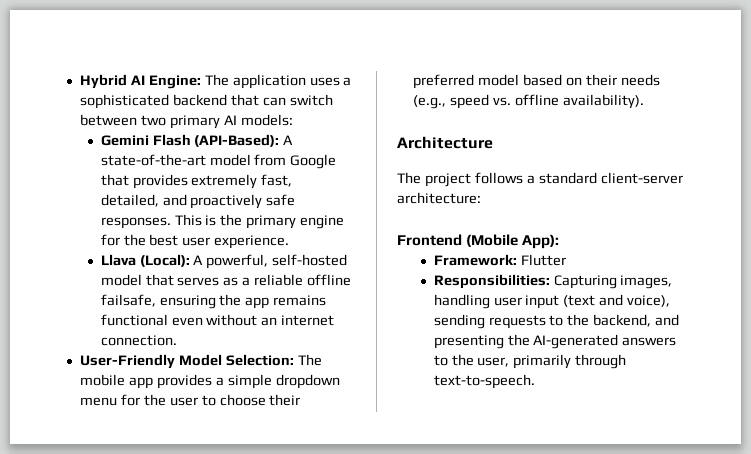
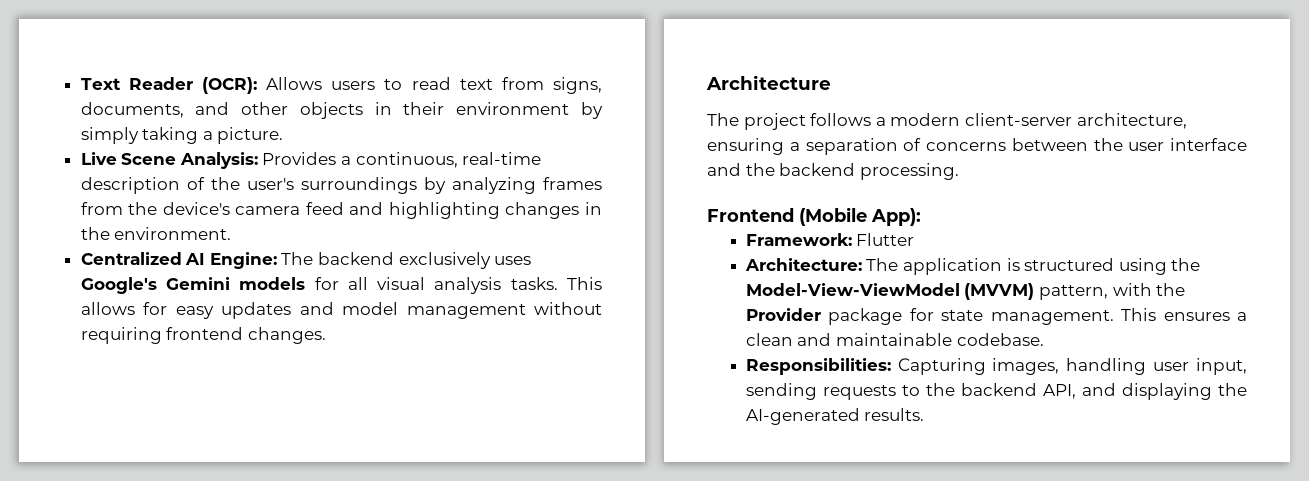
[79,74,352,89] [79,94,333,109] [79,114,293,129] [100,134,294,147] [100,154,337,169] [100,174,293,189] [100,194,296,209] [100,214,345,229] [100,234,290,249] [100,254,348,269] [100,274,352,286] [100,294,327,309] [100,314,335,326] [100,335,177,346] [79,354,322,369] [79,374,340,389] [79,394,301,406] [412,74,660,89] [412,94,644,109] Hybrid AI Engine: The application uses a sophisticated backend that can switch between two primary AI models: // Gemini Flash (API-Based): A state-of-the-art model from Google that provides extremely fast, detailed, and proactively safe responses. This is the primary engine for the best user experience. // Llava (Local): A powerful, self-hosted model that serves as a reliable offline failsafe, ensuring the app remains functional even without an internet connection. // User-Friendly Model Selection: The mobile app provides a simple dropdown menu for the user to choose their preferred model based on their needs (e.g., speed vs. offline availability). -> [80,77,602,94] [80,102,603,119] [80,127,284,144] [80,152,542,169] [80,177,602,194] [80,202,602,219] [80,227,232,240] [80,252,532,269] [80,277,602,294] [80,302,602,319] [80,327,326,344] Text Reader (OCR): Allows users to read text from signs, documents, and other objects in their environment by simply taking a picture. // Live Scene Analysis: Provides a continuous, real-time description of the user's surroundings by analyzing frames from the device's camera feed and highlighting changes in the environment. // Centralized AI Engine: The backend exclusively uses Google's Gemini models for all visual analysis tasks. This allows for easy updates and model management without requiring frontend changes.
[538,172,683,184] [397,192,481,204] standard client-server architecture: -> [890,113,1187,129] [707,138,1247,155] [707,163,959,180] modern client-server architecture, ensuring a separation of concerns between the user interface and the backend processing.
(566, 260) none -> [744,258,1201,275] [745,283,1186,300] [745,308,1247,325] [745,333,1044,346] // Architecture: The application is structured using the Model-View-ViewModel (MVVM) pattern, with the Provider package for state management. This ensures a clean and maintainable codebase.
[525,294,671,309] [433,314,680,329] [433,334,677,349] [433,354,627,369] [433,374,535,389] input (text and voice), sending requests to the backend, and presenting the AI-generated answers to the user, primarily through text-to-speech. -> [1196,358,1247,375] [745,383,1247,400] [745,408,925,425] input, sending requests to the backend API, and displaying the AI-generated results.

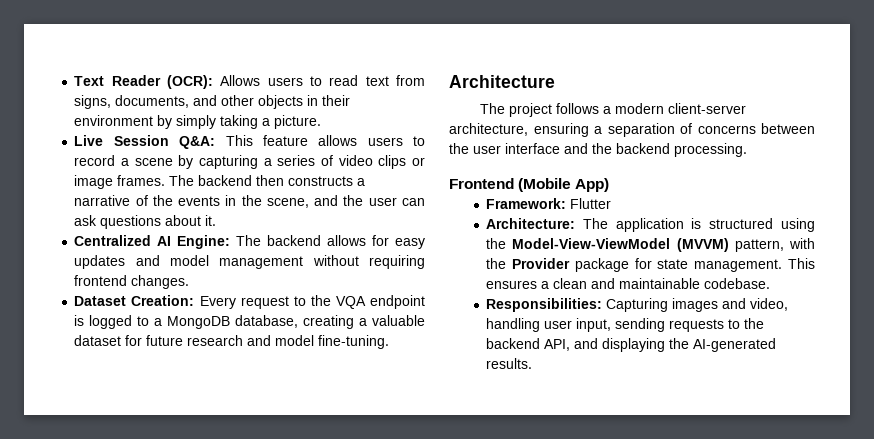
[121,152,542,169] [80,177,602,194] [80,202,602,219] [80,227,232,240] Scene Analysis: Provides a continuous, real-time description of the user's surroundings by analyzing frames from the device's camera feed and highlighting changes in the environment. -> [113,135,425,149] [74,155,426,169] [74,175,366,189] [74,195,425,208] [74,215,217,229] Session Q&A: This feature allows users to record a scene by capturing a series of video clips or image frames. The backend then constructs a narrative of the events in the scene, and the user can ask questions about it.
[398,252,532,269] [80,277,602,294] exclusively uses Google's Gemini models for all visual analysis tasks. This -> (322, 240) none
(326, 335) none -> [74,295,425,309] [74,315,425,329] [74,335,390,349] // Dataset Creation: Every request to the VQA endpoint is logged to a MongoDB database, creating a valuable dataset for future research and model fine-tuning.
[871,208,921,226] App): -> [575,178,610,192] App)
[992,358,1060,375] images, -> [672,298,789,312] images and video,

